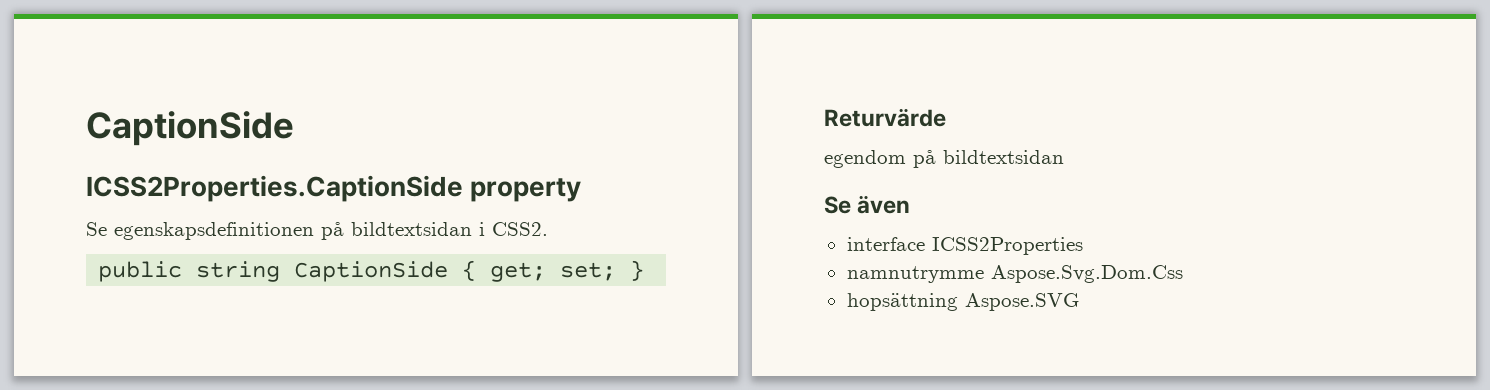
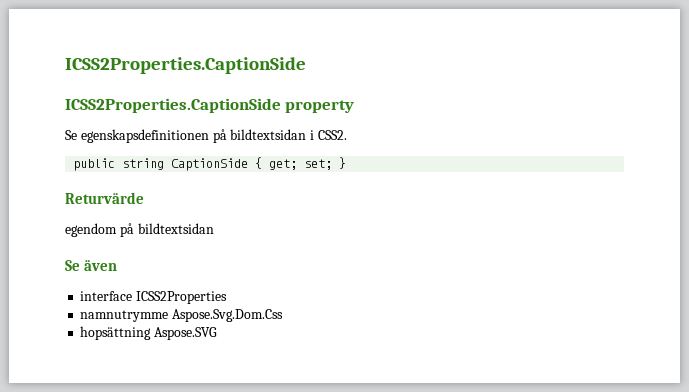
[86,111,294,146] CaptionSide -> [65,57,306,74] ICSS2Properties.CaptionSide

